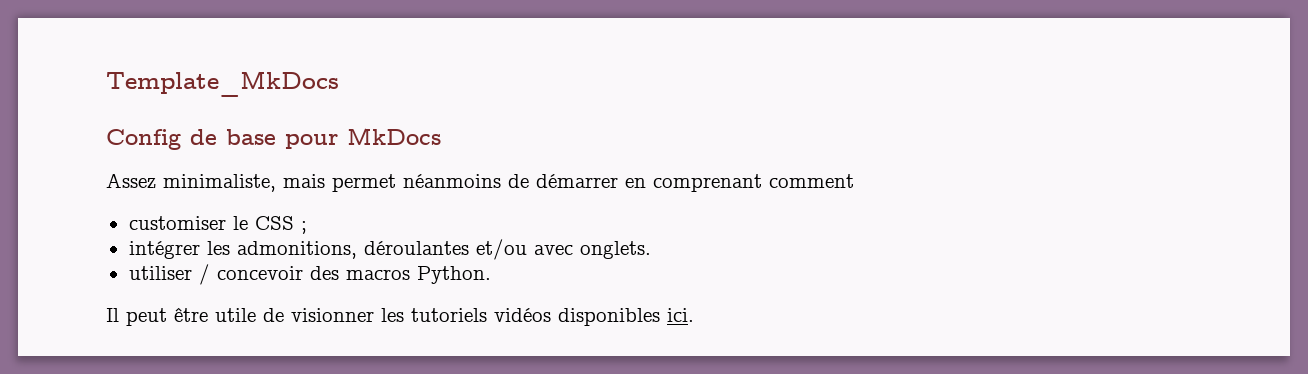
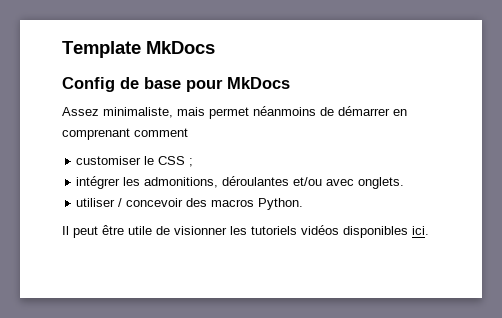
[106,71,339,97] Template_MkDocs -> [62,41,215,58] Template MkDocs

